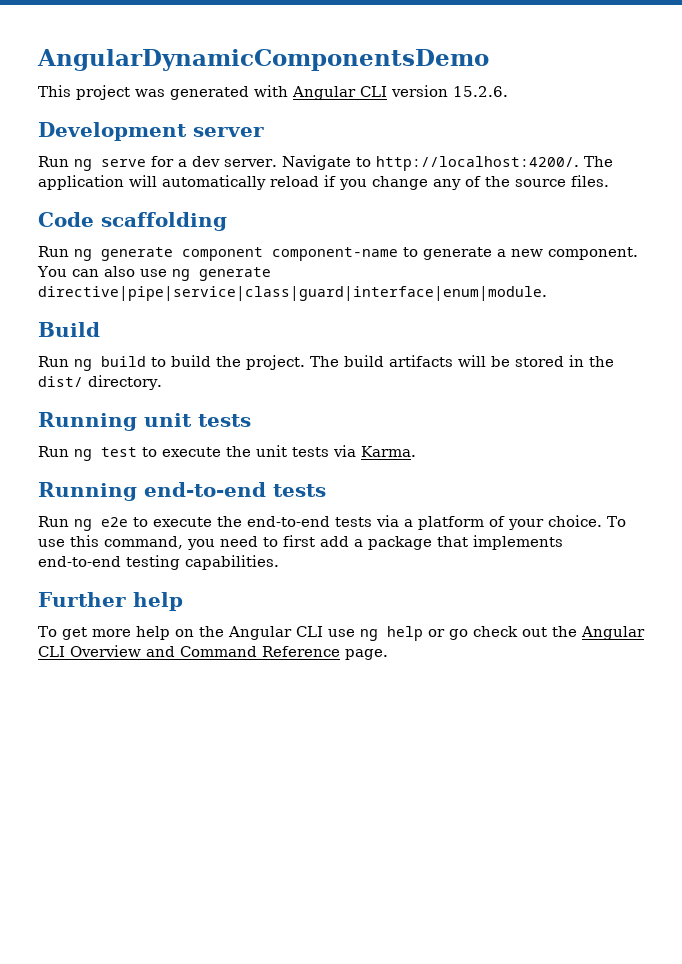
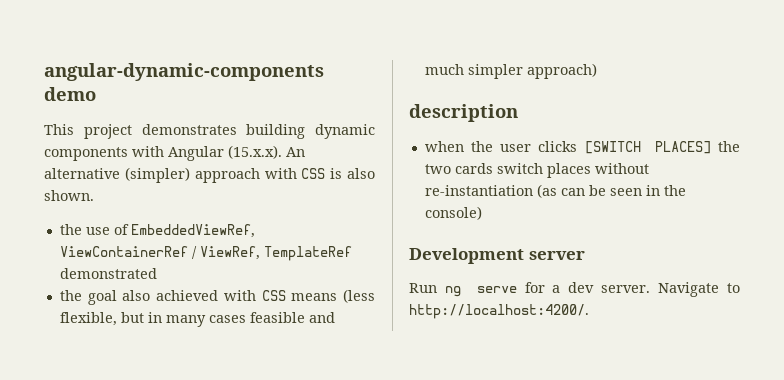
[37,49,489,71] AngularDynamicComponentsDemo -> [44,63,324,81] [44,87,96,101] angular-dynamic-components demo
[135,85,508,100] was generated with Angular CLI version 15.2.6. -> [141,124,375,139] [44,145,305,161] [44,167,375,183] [44,190,94,201] [59,224,255,238] [59,246,352,261] [59,268,157,279] [59,289,375,305] [59,312,335,327] [424,63,597,79] [409,104,518,122] [424,141,740,154] [424,163,649,178] [424,184,686,198] [424,206,482,220] demonstrates building dynamic components with Angular (15.x.x). An alternative (simpler) approach with CSS is also shown. // the use of EmbeddedViewRef, ViewContainerRef / ViewRef, TemplateRef demonstrated // the goal also achieved with CSS means (less flexible, but in many cases feasible and much simpler approach) // description // when the user clicks [SWITCH PLACES] the two cards switch places without re-instantiation (as can be seen in the console)
[583,156,613,167] [38,175,609,190] [38,212,227,231] [38,246,638,261] [37,266,271,281] [38,286,547,301] [38,322,100,337] [38,355,614,371] [38,375,162,390] [38,412,251,431] [38,445,416,461] [38,482,326,501] [38,515,626,531] [38,535,563,550] [38,555,279,570] [38,592,183,611] [38,626,645,641] [38,645,388,660] The application will automatically reload if you change any of the source files. // Code scaffolding // Run ng generate component component-name to generate a new component. You can also use ng generate directive|pipe|service|class|guard|interface|enum|module. // Build // Run ng build to build the project. The build artifacts will be stored in the dist/ directory. // Running unit tests // Run ng test to execute the unit tests via Karma. // Running end-to-end tests // Run ng e2e to execute the end-to-end tests via a platform of your choice. To use this command, you need to first add a package that implements end-to-end testing capabilities. // Further help // To get more help on the Angular CLI use ng help or go check out the Angular CLI Overview and Command Reference page. -> (589, 311) none

